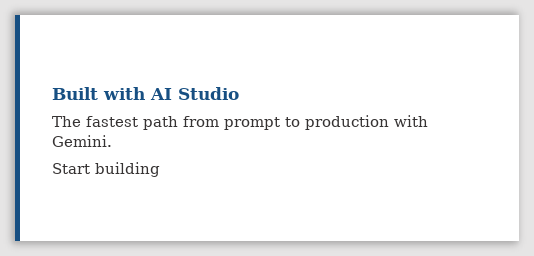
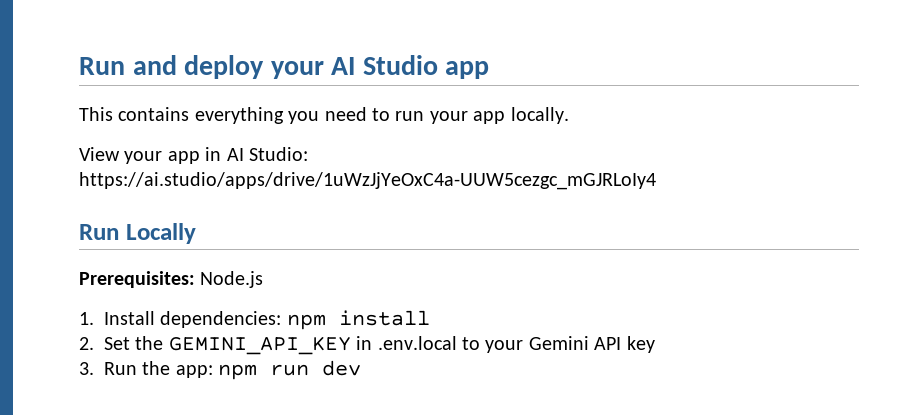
[52,87,239,100] [52,115,428,130] [52,135,112,147] [52,162,160,177] Built with AI Studio // The fastest path from prompt to production with Gemini. // Start building -> [79,55,490,79] [79,107,569,124] [79,147,308,164] [79,172,656,190] [79,223,196,244] [79,271,264,288] [79,310,430,330] [79,336,655,355] [79,360,362,380] Run and deploy your AI Studio app // This contains everything you need to run your app locally. // View your app in AI Studio: https://ai.studio/apps/drive/1uWzJjYeOxC4a-UUW5cezgc_mGJRLoIy4 // Run Locally // Prerequisites: Node.js // 1. Install dependencies: npm install // 2. Set the GEMINI_API_KEY in .env.local to your Gemini API key // 3. Run the app: npm run dev

